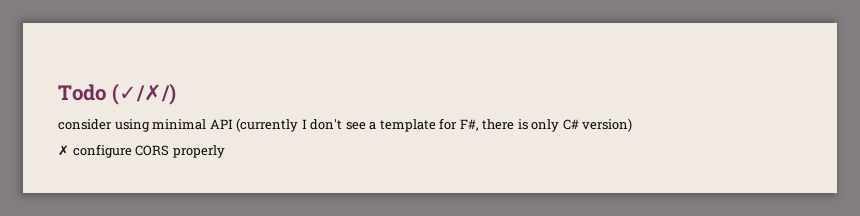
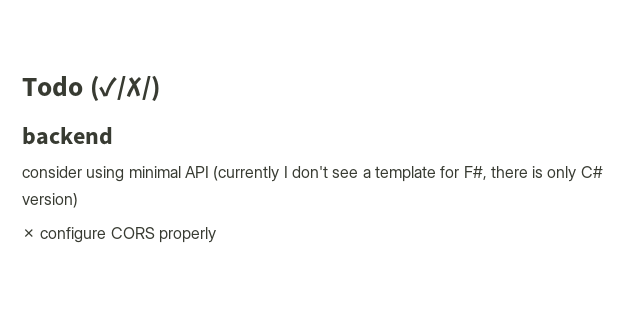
(176, 94) none -> [22,127,113,145] // backend

